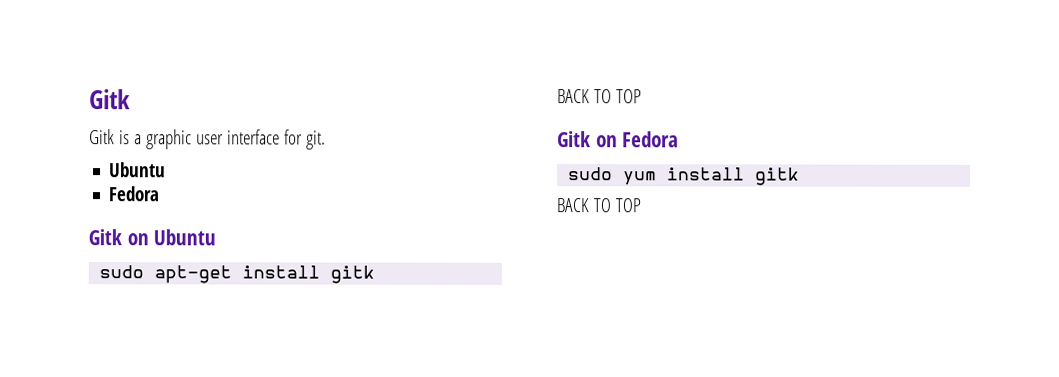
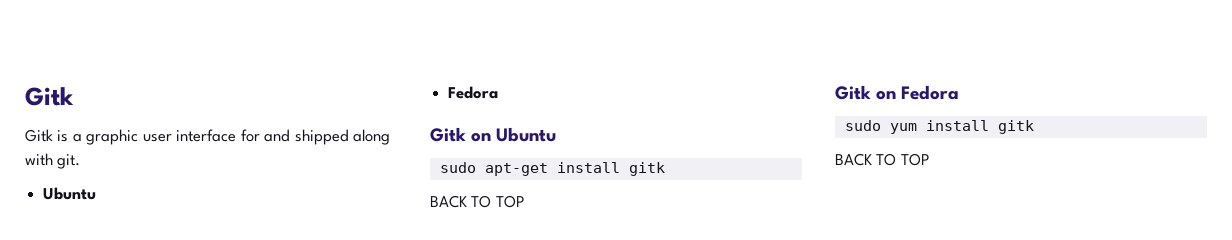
(303, 137) none -> [264,129,391,145] [25,153,53,166] and shipped along with

